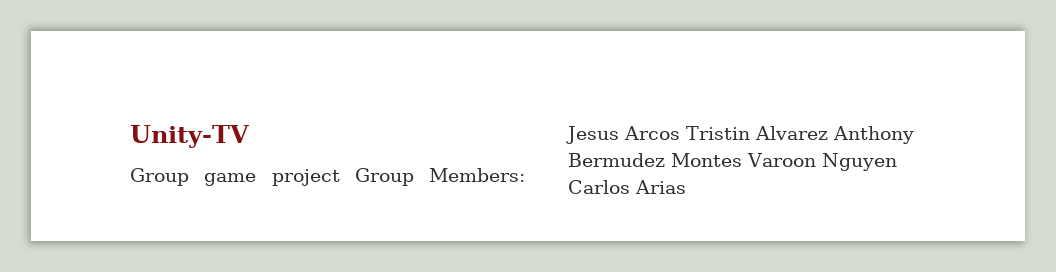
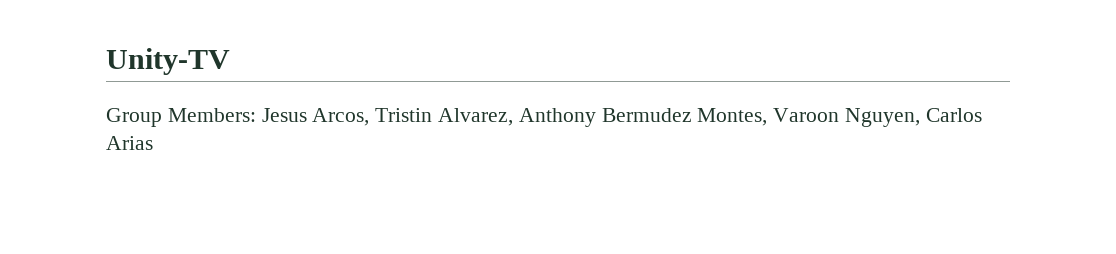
[204,168,525,186] [566,126,914,144] [568,153,897,171] game project Group Members: Jesus Arcos Tristin Alvarez Anthony Bermudez Montes Varoon Nguyen -> [167,108,921,127] Members: Jesus Arcos, Tristin Alvarez, Anthony Bermudez Montes, Varoon Nguyen,

